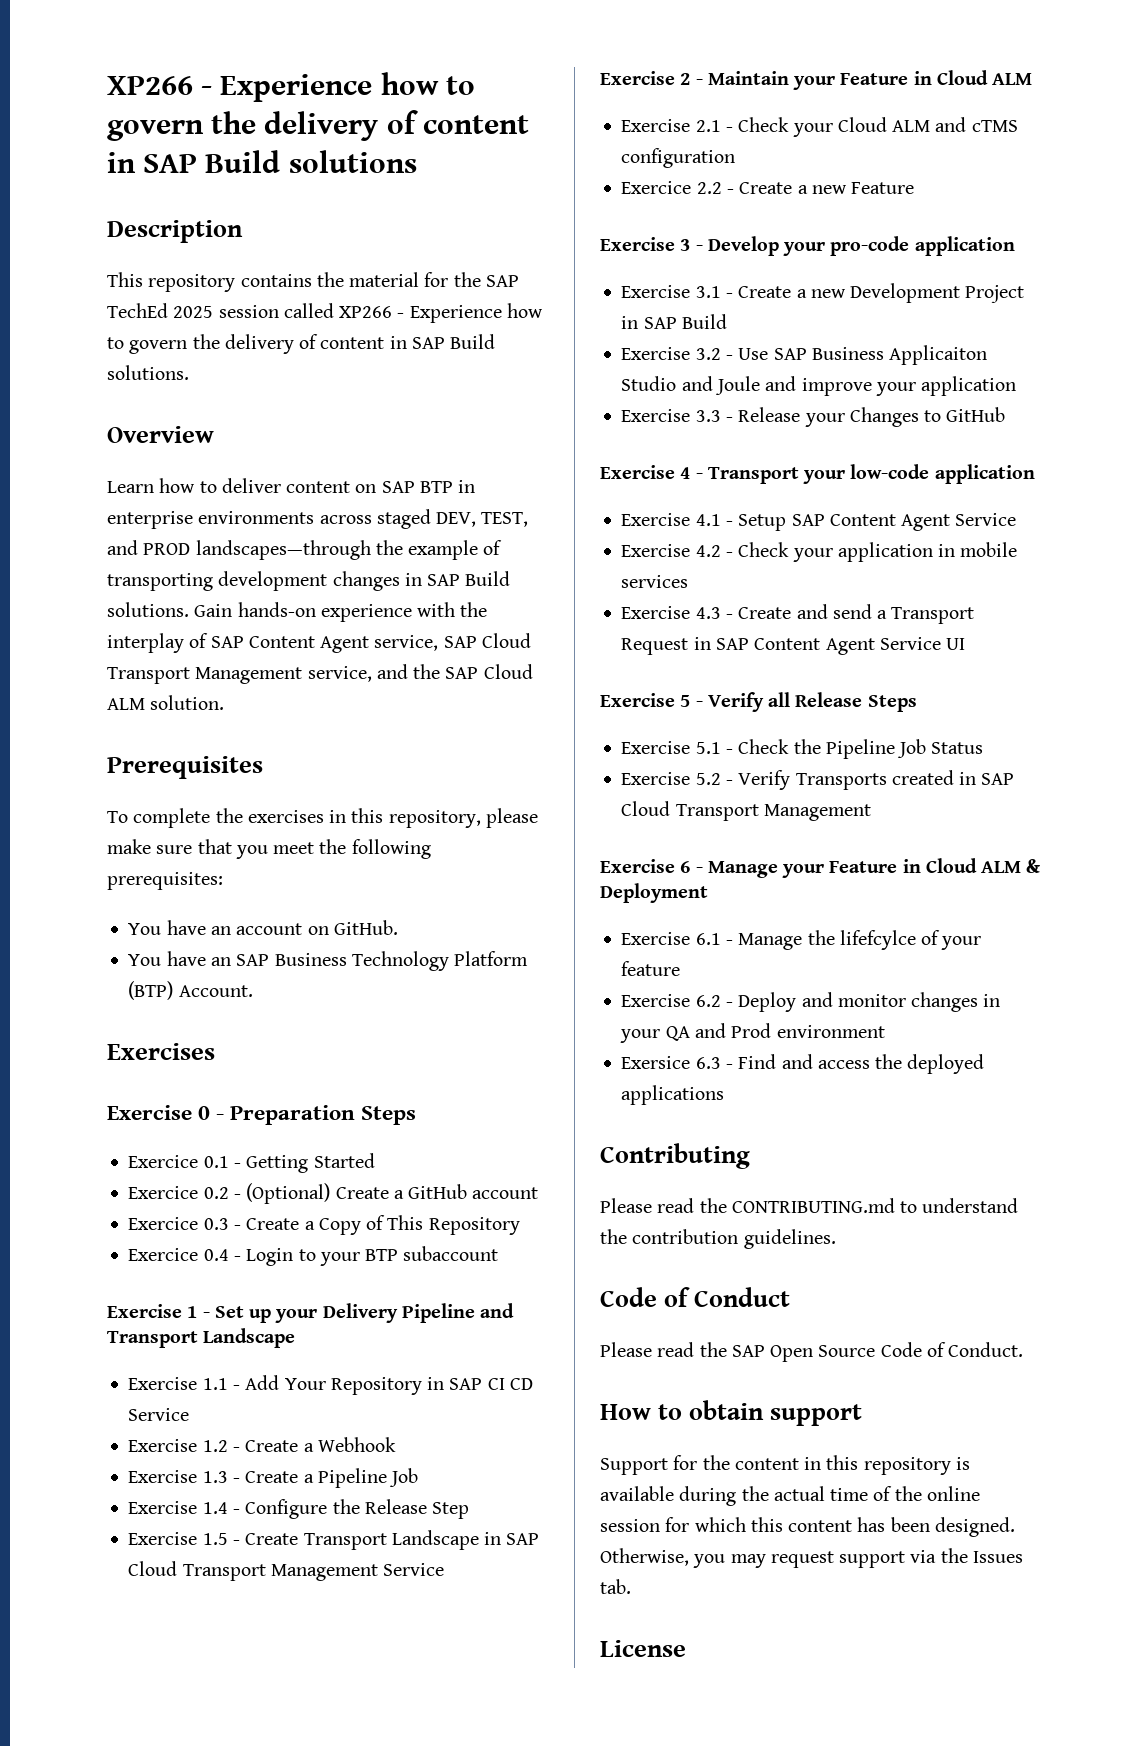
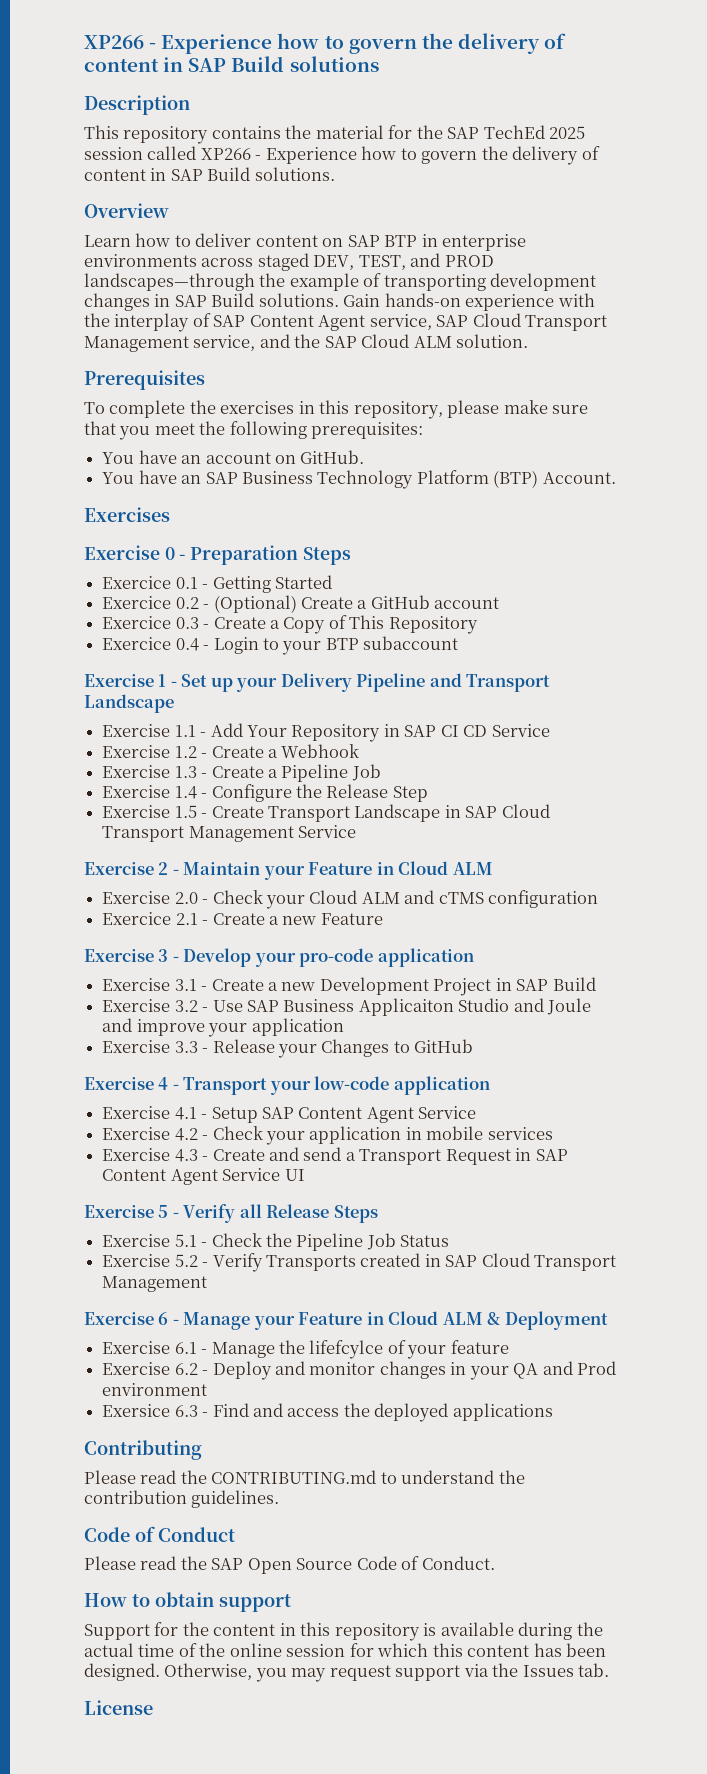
[695,120,721,132] 2.1 -> [174,892,198,904] 2.0
[696,182,722,194] 2.2 -> [175,913,198,925] 2.1

